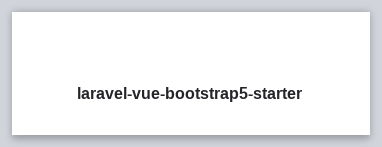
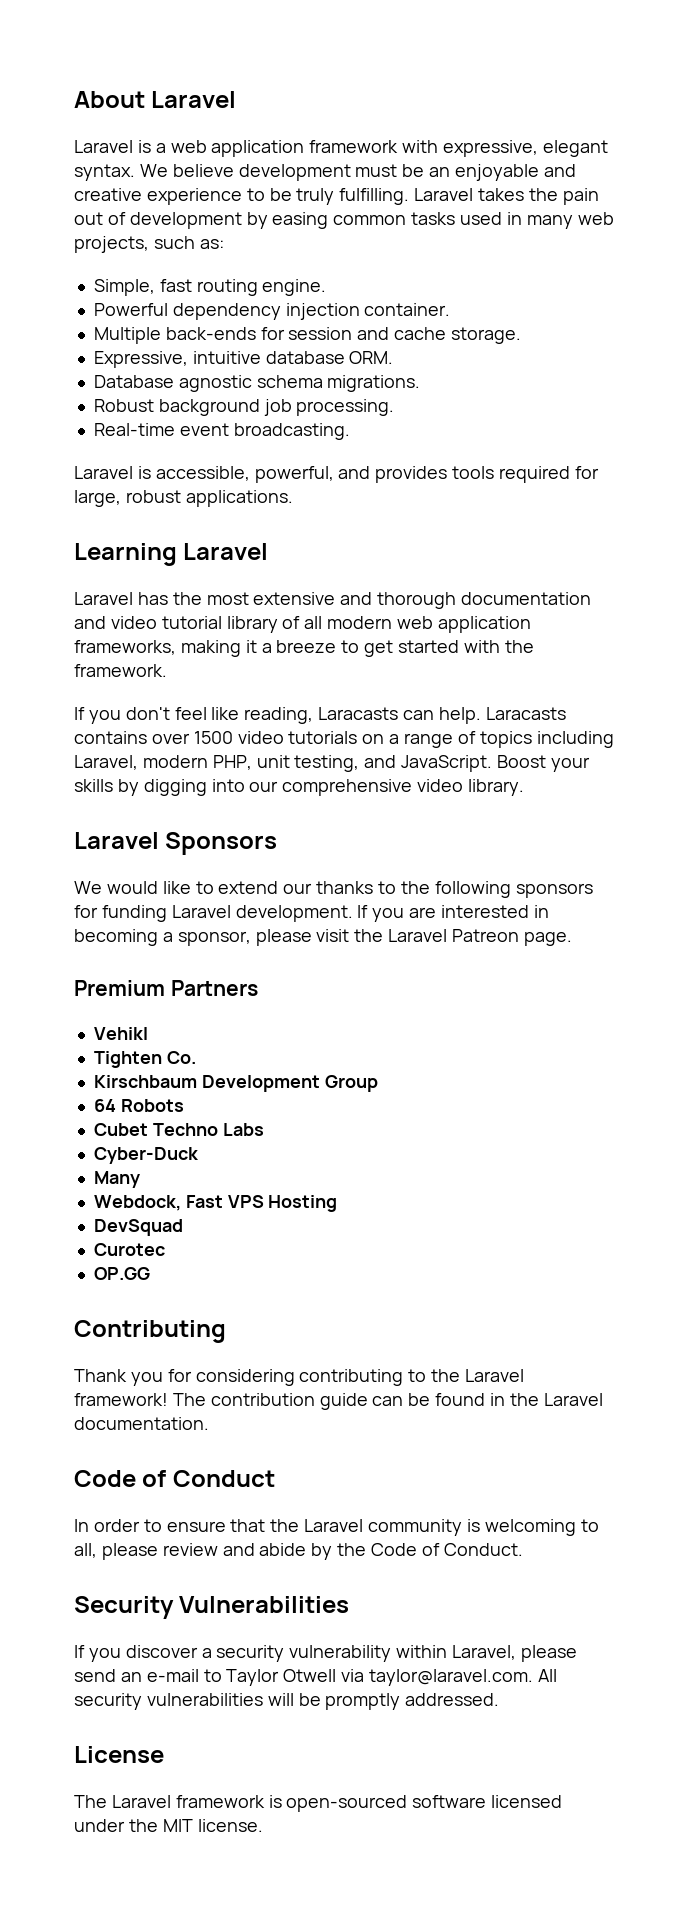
[77,87,302,102] laravel-vue-bootstrap5-starter -> [74,91,237,108] [74,140,608,157] [74,164,576,181] [74,188,599,205] [74,212,614,229] [74,236,224,253] [93,279,327,296] [93,303,451,320] [93,327,521,344] [93,351,394,368] [93,375,421,392] [93,399,395,416] [93,423,350,440] [74,466,599,483] [74,490,293,507] [74,543,269,566] [74,592,592,609] [74,616,531,633] [74,640,534,657] [74,664,167,677] [74,707,566,724] [74,731,614,748] [74,755,590,772] [74,779,525,796] [74,832,278,855] [74,881,593,898] [74,905,549,922] [74,929,572,946] [74,980,258,996] [93,1027,148,1040] [93,1051,196,1068] [93,1075,378,1092] [93,1099,184,1112] [93,1123,264,1136] [93,1147,199,1164] [93,1171,140,1188] [93,1195,338,1212] [93,1219,183,1236] [93,1243,165,1256] [93,1267,150,1280] [74,1320,226,1343] [74,1369,525,1386] [74,1393,603,1410] [74,1417,209,1430] [74,1470,275,1487] [74,1519,599,1536] [74,1543,523,1560] [74,1596,350,1619] [74,1645,577,1662] [74,1669,557,1686] [74,1693,500,1710] [74,1746,164,1763] [74,1795,563,1812] [74,1819,263,1832] About Laravel // Laravel is a web application framework with expressive, elegant syntax. We believe development must be an enjoyable and creative experience to be truly fulfilling. Laravel takes the pain out of development by easing common tasks used in many web projects, such as: // Simple, fast routing engine. // Powerful dependency injection container. // Multiple back-ends for session and cache storage. // Expressive, intuitive database ORM. // Database agnostic schema migrations. // Robust background job processing. // Real-time event broadcasting. // Laravel is accessible, powerful, and provides tools required for large, robust applications. // Learning Laravel // Laravel has the most extensive and thorough documentation and video tutorial library of all modern web application frameworks, making it a breeze to get started with the framework. // If you don't feel like reading, Laracasts can help. Laracasts contains over 1500 video tutorials on a range of topics including Laravel, modern PHP, unit testing, and JavaScript. Boost your skills by digging into our comprehensive video library. // Laravel Sponsors // We would like to extend our thanks to the following sponsors for funding Laravel development. If you are interested in becoming a sponsor, please visit the Laravel Patreon page. // Premium Partners // Vehikl // Tighten Co. // Kirschbaum Development Group // 64 Robots // Cubet Techno Labs // Cyber-Duck // Many // Webdock, Fast VPS Hosting // DevSquad // Curotec // OP.GG // Contributing // Thank you for considering contributing to the Laravel framework! The contribution guide can be found in the Laravel documentation. // Code of Conduct // In order to ensure that the Laravel community is welcoming to all, please review and abide by the Code of Conduct. // Security Vulnerabilities // If you discover a security vulnerability within Laravel, please send an e-mail to Taylor Otwell via taylor@laravel.com. All security vulnerabilities will be promptly addressed. // License // The Laravel framework is open-sourced software licensed under the MIT license.

